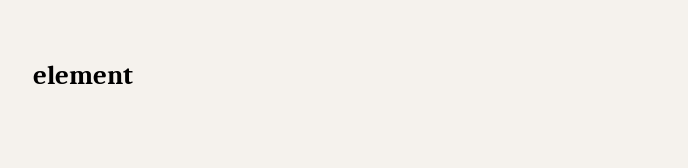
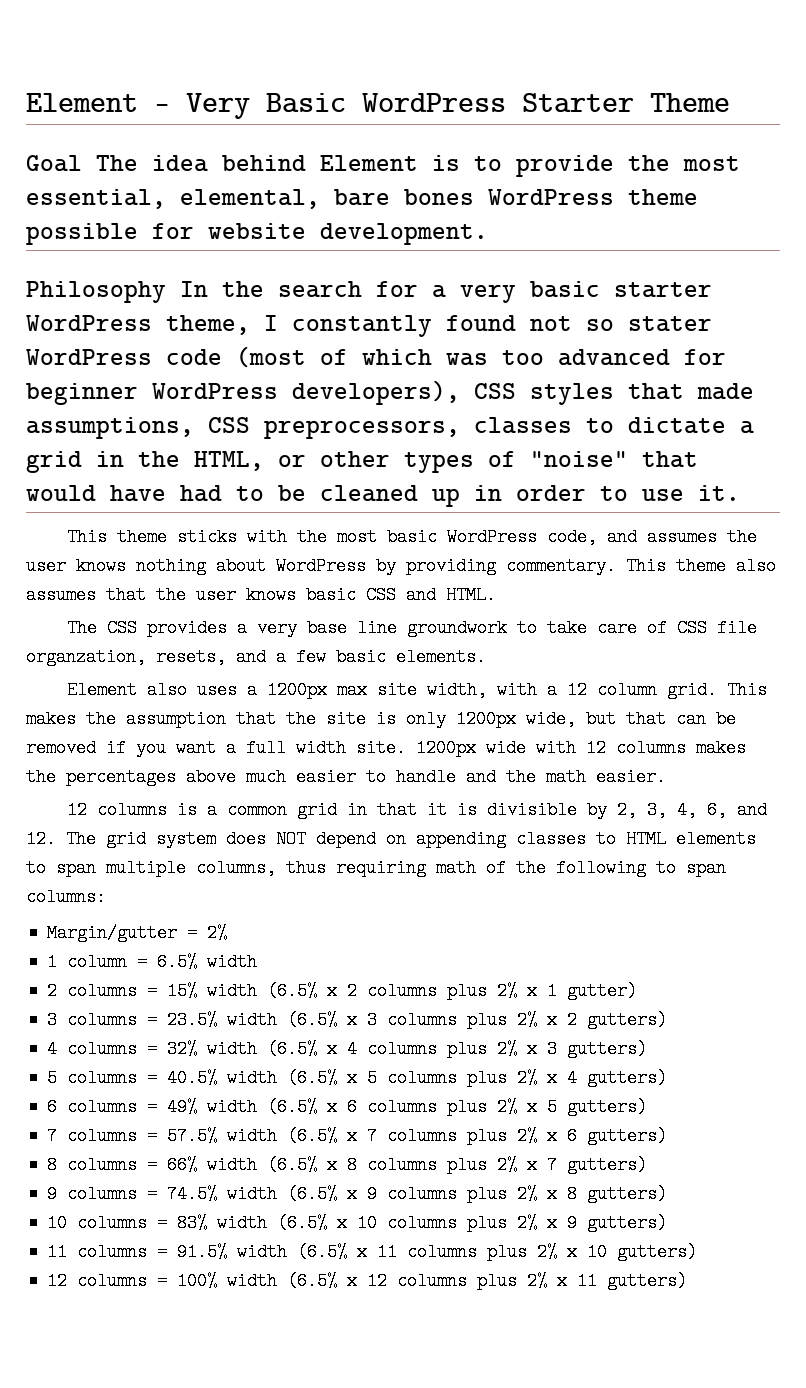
[33,65,133,84] element -> [26,93,730,119] [26,155,740,177] [26,189,698,209] [26,223,488,245] [26,281,712,303] [26,315,712,337] [26,346,726,368] [26,380,754,405] [26,417,754,439] [26,451,698,473] [26,485,740,507] [67,528,758,546] [26,557,776,575] [26,586,496,604] [67,619,758,637] [26,648,486,666] [67,681,768,699] [26,710,736,728] [26,739,746,757] [26,768,666,786] [67,801,768,819] [26,830,756,848] [26,859,726,877] [26,888,106,906] [47,924,228,942] [47,953,258,971] [47,982,638,1000] [47,1011,668,1029] [47,1040,648,1058] [47,1069,668,1087] [47,1098,648,1116] [47,1127,668,1145] [47,1156,648,1174] [47,1185,668,1203] [47,1214,668,1232] [47,1243,698,1261] [47,1272,688,1290] Element - Very Basic WordPress Starter Theme // Goal The idea behind Element is to provide the most essential, elemental, bare bones WordPress theme possible for website development. // Philosophy In the search for a very basic starter WordPress theme, I constantly found not so stater WordPress code (most of which was too advanced for beginner WordPress developers), CSS styles that made assumptions, CSS preprocessors, classes to dictate a grid in the HTML, or other types of "noise" that would have had to be cleaned up in order to use it. // This theme sticks with the most basic WordPress code, and assumes the user knows nothing about WordPress by providing commentary. This theme also assumes that the user knows basic CSS and HTML. // The CSS provides a very base line groundwork to take care of CSS file organzation, resets, and a few basic elements. // Element also uses a 1200px max site width, with a 12 column grid. This makes the assumption that the site is only 1200px wide, but that can be removed if you want a full width site. 1200px wide with 12 columns makes the percentages above much easier to handle and the math easier. // 12 columns is a common grid in that it is divisible by 2, 3, 4, 6, and 12. The grid system does NOT depend on appending classes to HTML elements to span multiple columns, thus requiring math of the following to span columns: // Margin/gutter = 2% // 1 column = 6.5% width // 2 columns = 15% width (6.5% x 2 columns plus 2% x 1 gutter) // 3 columns = 23.5% width (6.5% x 3 columns plus 2% x 2 gutters) // 4 columns = 32% width (6.5% x 4 columns plus 2% x 3 gutters) // 5 columns = 40.5% width (6.5% x 5 columns plus 2% x 4 gutters) // 6 columns = 49% width (6.5% x 6 columns plus 2% x 5 gutters) // 7 columns = 57.5% width (6.5% x 7 columns plus 2% x 6 gutters) // 8 columns = 66% width (6.5% x 8 columns plus 2% x 7 gutters) // 9 columns = 74.5% width (6.5% x 9 columns plus 2% x 8 gutters) // 10 columns = 83% width (6.5% x 10 columns plus 2% x 9 gutters) // 11 columns = 91.5% width (6.5% x 11 columns plus 2% x 10 gutters) // 12 columns = 100% width (6.5% x 12 columns plus 2% x 11 gutters)

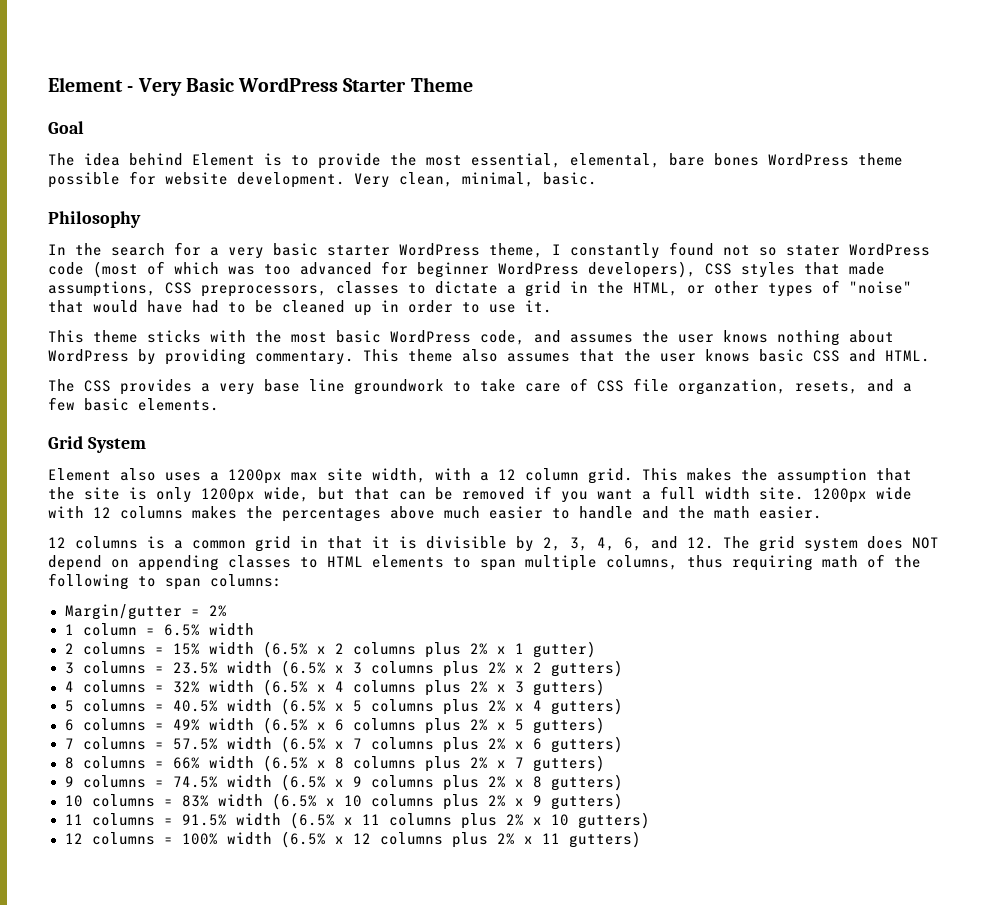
(82, 163) none -> (84, 127) //
(488, 234) none -> [354,172,597,188] Very clean, minimal, basic.
(166, 292) none -> (141, 219) //
(486, 657) none -> [48,436,146,453] // Grid System

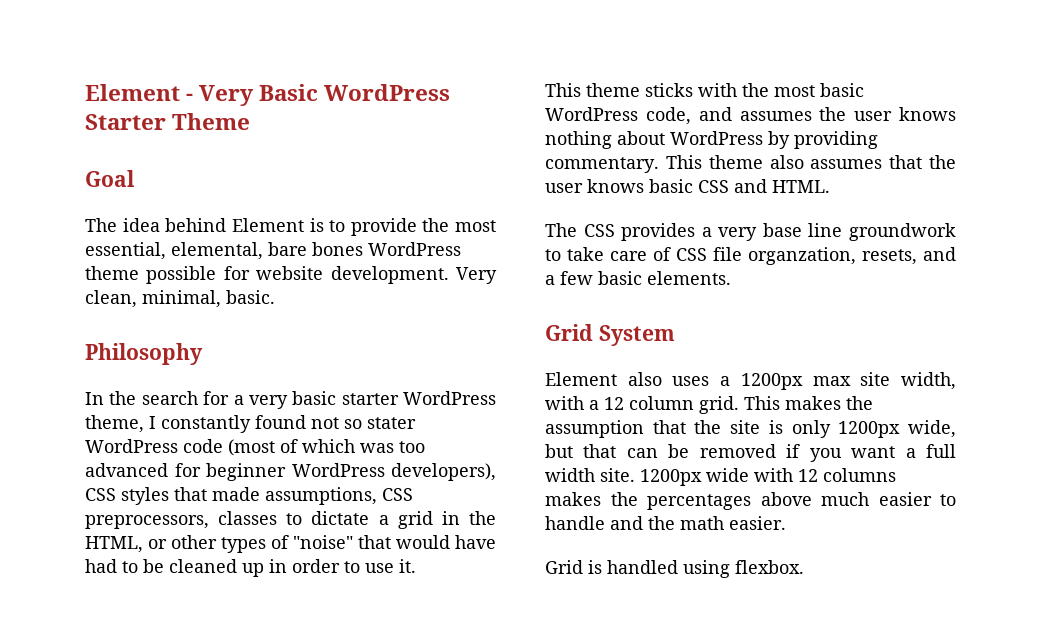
[48,536,939,552] [48,554,921,571] [48,573,282,590] [64,604,227,620] [64,623,254,636] [64,641,596,658] [64,660,623,677] [64,679,605,696] [64,698,623,715] [64,717,605,734] [64,736,623,753] [64,755,605,772] [64,774,623,791] [64,793,623,810] [64,812,650,829] [64,831,641,848] 12 columns is a common grid in that it is divisible by 2, 3, 4, 6, and 12. The grid system does NOT depend on appending classes to HTML elements to span multiple columns, thus requiring math of the following to span columns: // Margin/gutter = 2% // 1 column = 6.5% width // 2 columns = 15% width (6.5% x 2 columns plus 2% x 1 gutter) // 3 columns = 23.5% width (6.5% x 3 columns plus 2% x 2 gutters) // 4 columns = 32% width (6.5% x 4 columns plus 2% x 3 gutters) // 5 columns = 40.5% width (6.5% x 5 columns plus 2% x 4 gutters) // 6 columns = 49% width (6.5% x 6 columns plus 2% x 5 gutters) // 7 columns = 57.5% width (6.5% x 7 columns plus 2% x 6 gutters) // 8 columns = 66% width (6.5% x 8 columns plus 2% x 7 gutters) // 9 columns = 74.5% width (6.5% x 9 columns plus 2% x 8 gutters) // 10 columns = 83% width (6.5% x 10 columns plus 2% x 9 gutters) // 11 columns = 91.5% width (6.5% x 11 columns plus 2% x 10 gutters) // 12 columns = 100% width (6.5% x 12 columns plus 2% x 11 gutters) -> [545,560,804,578] Grid is handled using flexbox.

